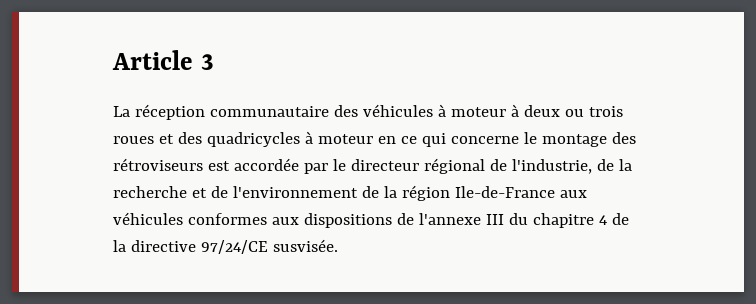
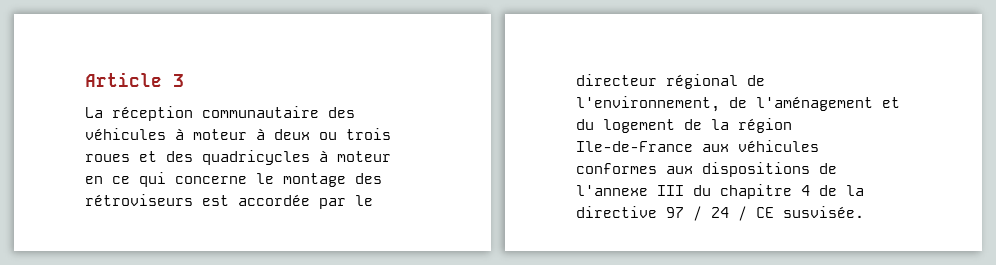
[511,159,632,174] [113,186,358,198] l'industrie, de la recherche et de l'environnement -> [576,96,900,112] [576,119,675,133] l'environnement, de l'aménagement et du logement
[200,240,268,254] 97/24/CE -> [666,206,774,221] 97 / 24 / CE

